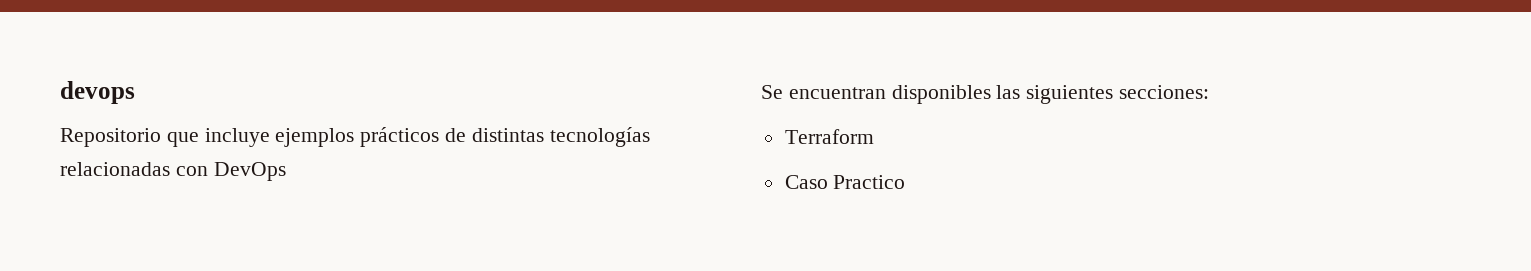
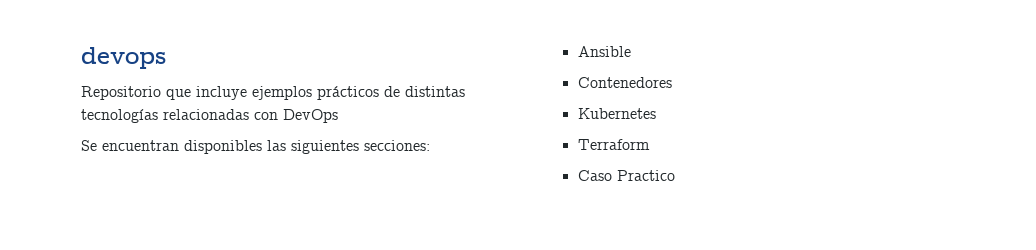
(1210, 92) none -> [577,46,631,57] [577,77,672,88] [577,108,656,119] // Ansible // Contenedores // Kubernetes

